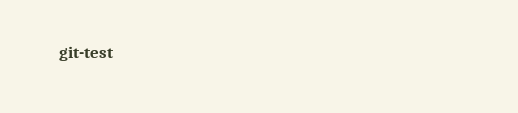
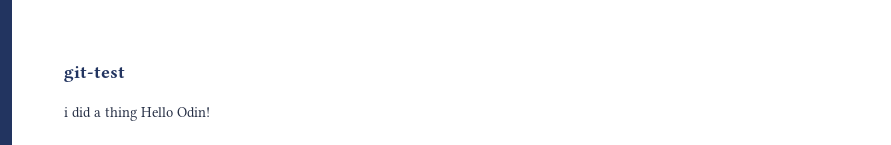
(114, 53) none -> [64,107,210,121] // i did a thing Hello Odin!

